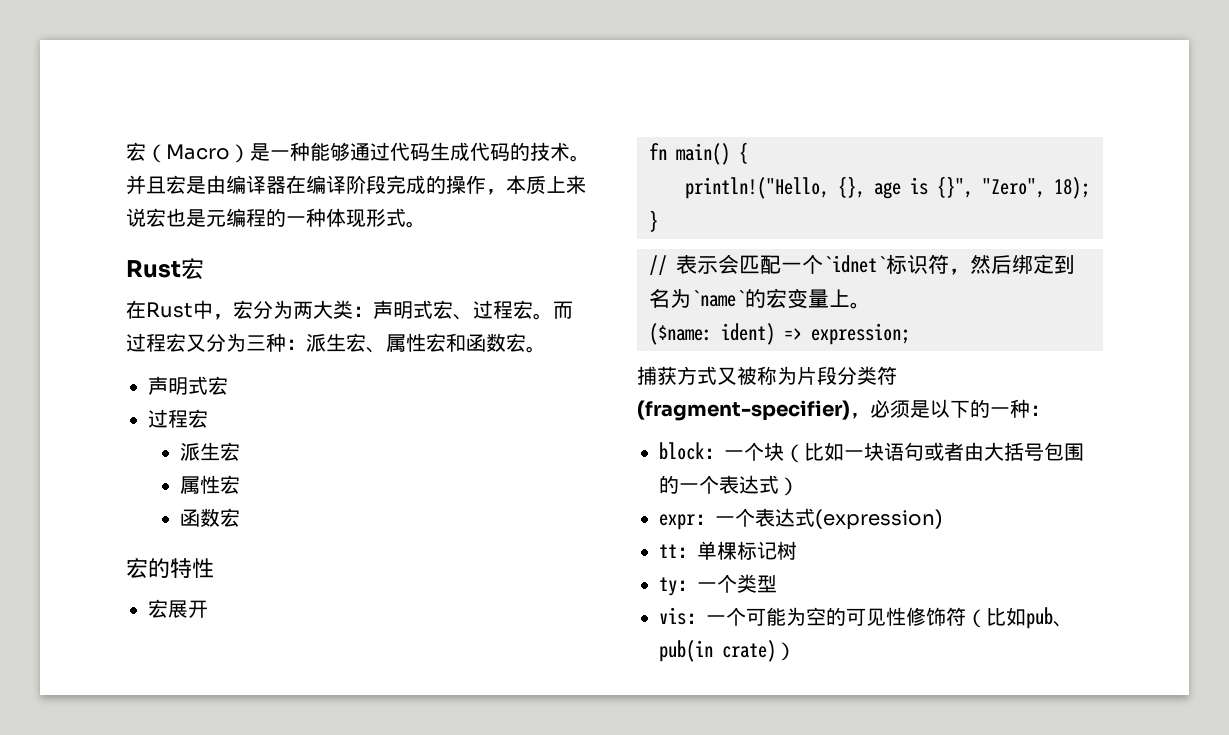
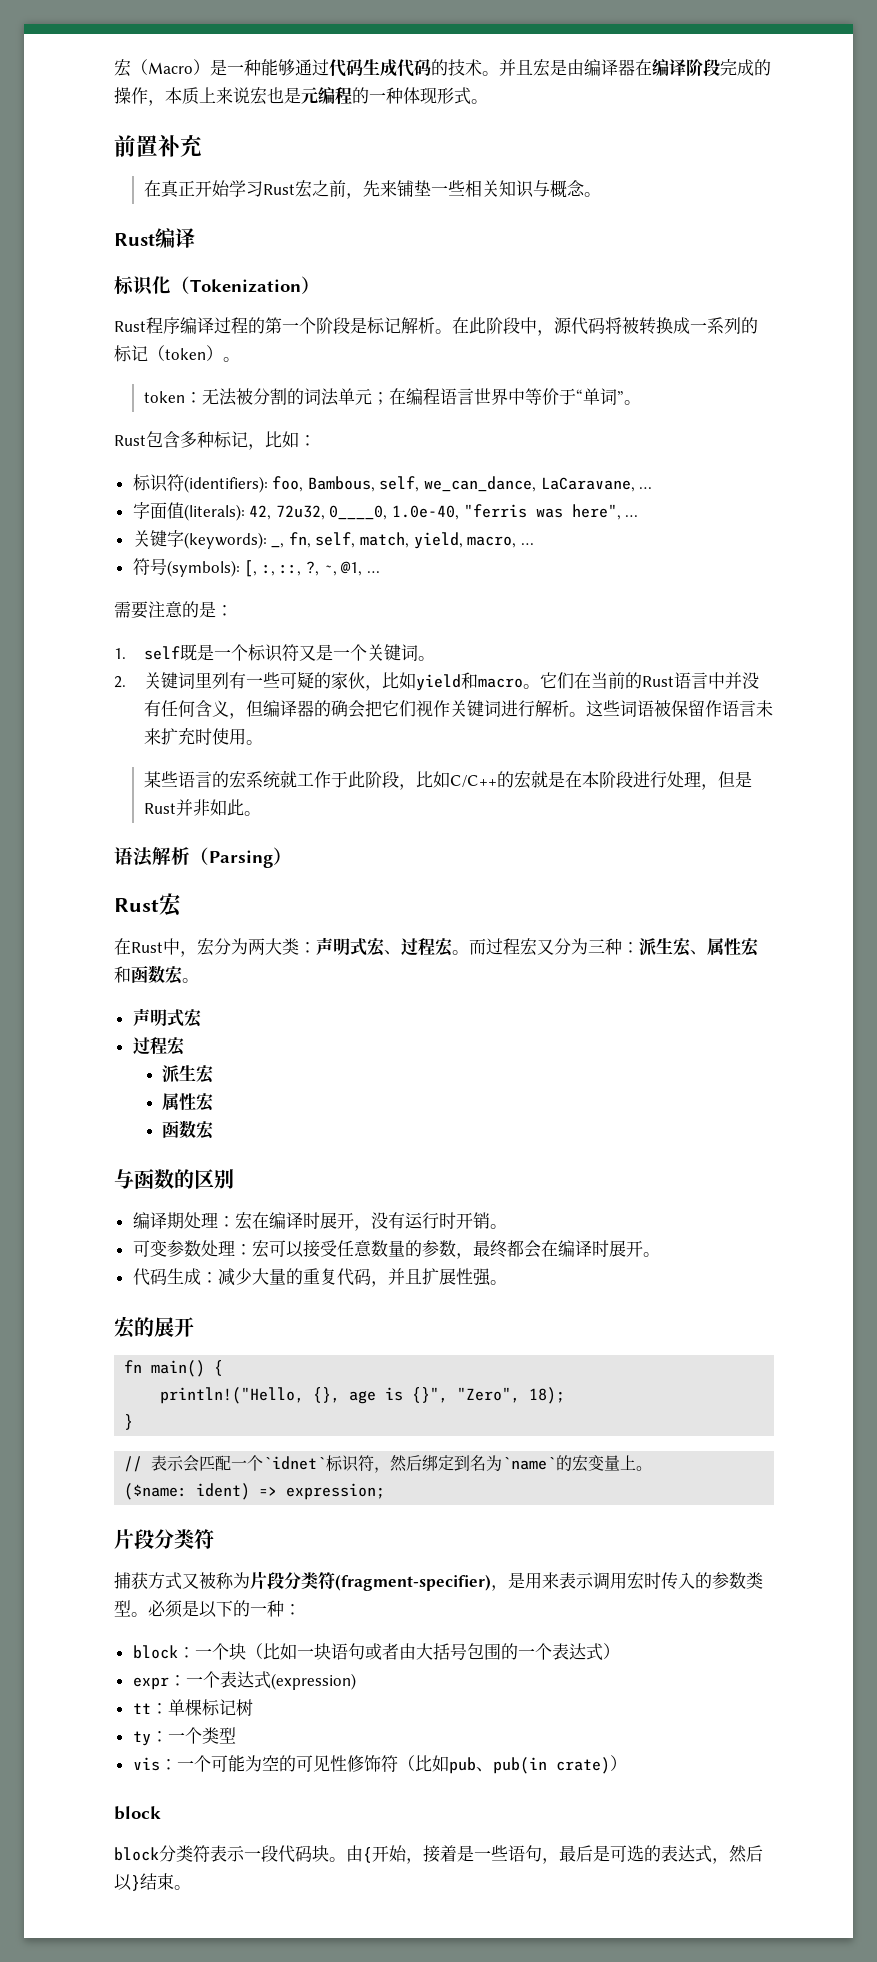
(426, 224) none -> [114,135,202,157] [143,180,601,199] [114,228,195,248] [114,276,320,296] [114,317,758,336] [114,345,240,362] [143,388,641,406] [114,431,316,450] [132,474,653,493] [132,502,639,521] [132,530,534,549] [132,558,380,577] [114,601,233,619] [114,644,435,662] [114,671,759,691] [143,700,773,719] [143,727,263,745] [143,770,752,790] [143,799,261,816] [114,847,292,868] // 前置补充 // 在真正开始学习Rust宏之前，先来铺垫一些相关知识与概念。 // Rust编译 // 标识化（Tokenization） // Rust程序编译过程的第一个阶段是标记解析。在此阶段中，源代码将被转换成一系列的标记（token）。 // token：无法被分割的词法单元；在编程语言世界中等价于“单词”。 // Rust包含多种标记，比如： // 标识符(identifiers): foo, Bambous, self, we_can_dance, LaCaravane, … // 字面值(literals): 42, 72u32, 0____0, 1.0e-40, "ferris was here", … // 关键字(keywords): _, fn, self, match, yield, macro, … // 符号(symbols): [, :, ::, ?, ~, @1, … // 需要注意的是： // 1. self既是一个标识符又是一个关键词。 // 2.关键词里列有一些可疑的家伙，比如yield和macro。它们在当前的Rust语言中并没有任何含义，但编译器的确会把它们视作关键词进行解析。这些词语被保留作语言未来扩充时使用。 // 某些语言的宏系统就工作于此阶段，比如C/C++的宏就是在本阶段进行处理，但是Rust并非如此。 // 语法解析（Parsing）
(240, 517) none -> [114,1169,234,1189] [132,1212,507,1231] [132,1240,660,1259] [132,1268,507,1287] // 与函数的区别 // 编译期处理：宏在编译时展开，没有运行时开销。 // 可变参数处理：宏可以接受任意数量的参数，最终都会在编译时展开。 // 代码生成：减少大量的重复代码，并且扩展性强。
[170,558,214,578] [148,599,168,618] 特性 // 宏 -> (154, 1327) none
(910, 334) none -> [114,1529,214,1549] // 片段分类符
(870, 416) none -> [508,1572,763,1590] [114,1600,148,1617] 是用来表示调用宏时传入的参数类型。
(796, 651) none -> [114,1806,161,1820] [114,1845,763,1864] [114,1873,191,1891] // block // block分类符表示一段代码块。由{开始，接着是一些语句，最后是可选的表达式，然后以}结束。

